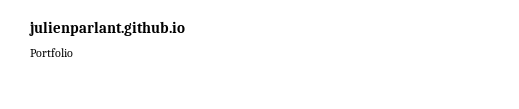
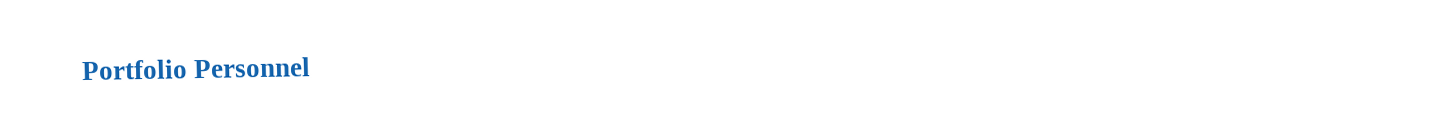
[29,21,185,36] [30,48,73,57] julienparlant.github.io // Portfolio -> [81,57,312,81] Portfolio Personnel

